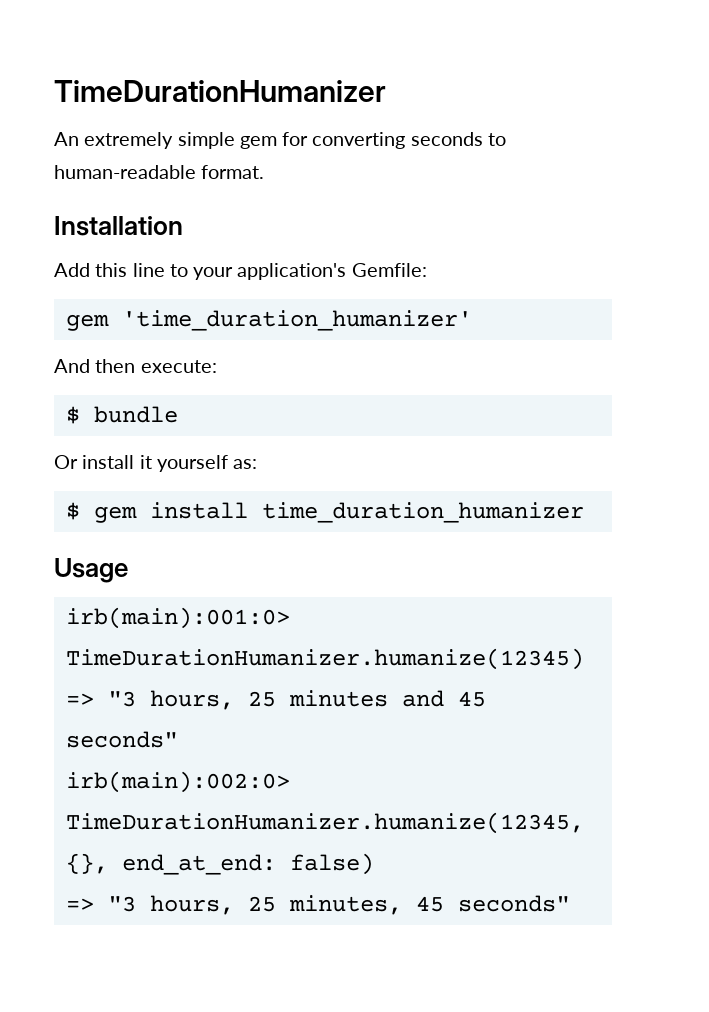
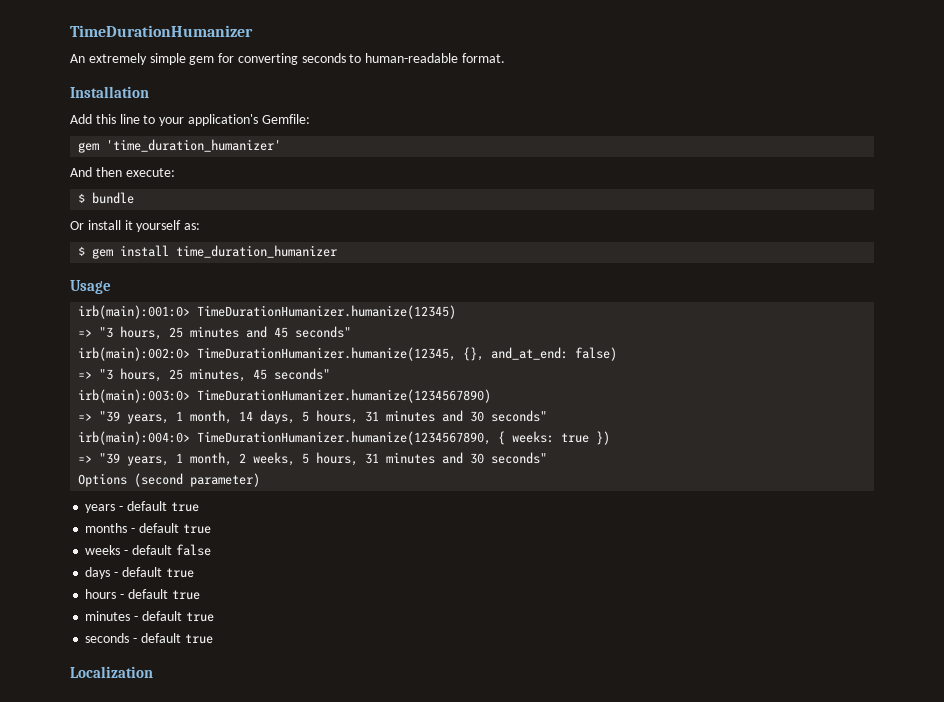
[121,854,276,875] end_at_end: -> [491,347,569,360] and_at_end:
(570, 903) none -> [78,389,492,403] [78,410,548,424] [78,431,611,445] [78,452,548,466] [78,473,261,487] [85,501,199,513] [85,523,211,534] [85,544,211,556] [85,567,194,579] [85,589,200,600] [85,611,214,622] [85,633,213,644] [70,666,153,678] // irb(main):003:0> TimeDurationHumanizer.humanize(1234567890) // => "39 years, 1 month, 14 days, 5 hours, 31 minutes and 30 seconds" // irb(main):004:0> TimeDurationHumanizer.humanize(1234567890, { weeks: true }) // => "39 years, 1 month, 2 weeks, 5 hours, 31 minutes and 30 seconds" // Options (second parameter) // years - default true // months - default true // weeks - default false // days - default true // hours - default true // minutes - default true // seconds - default true // Localization

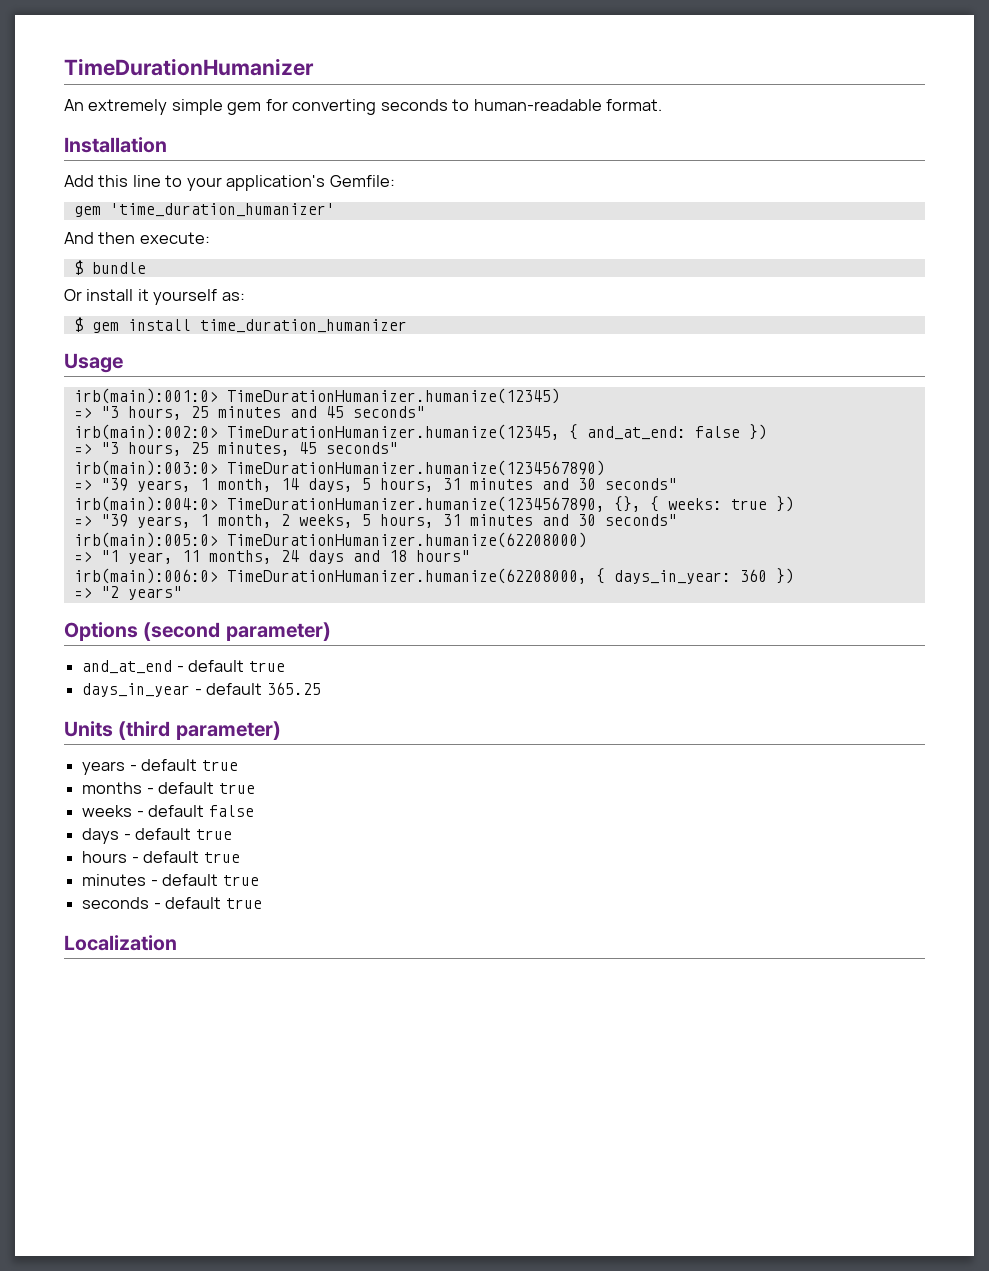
[463,347,618,361] {}, and_at_end: false) -> [568,424,767,440] { and_at_end: false })
(492, 438) none -> [613,496,641,512] {},
[78,473,184,487] Options (second -> [73,532,587,548] [73,550,470,564] [73,568,794,584] [73,586,182,600] [64,622,331,641] [82,660,285,674] [82,682,321,697] [64,721,171,740] irb(main):005:0> TimeDurationHumanizer.humanize(62208000) // => "1 year, 11 months, 24 days and 18 hours" // irb(main):006:0> TimeDurationHumanizer.humanize(62208000, { days_in_year: 360 }) // => "2 years" // Options (second parameter) // and_at_end - default true // days_in_year - default 365.25 // Units (third

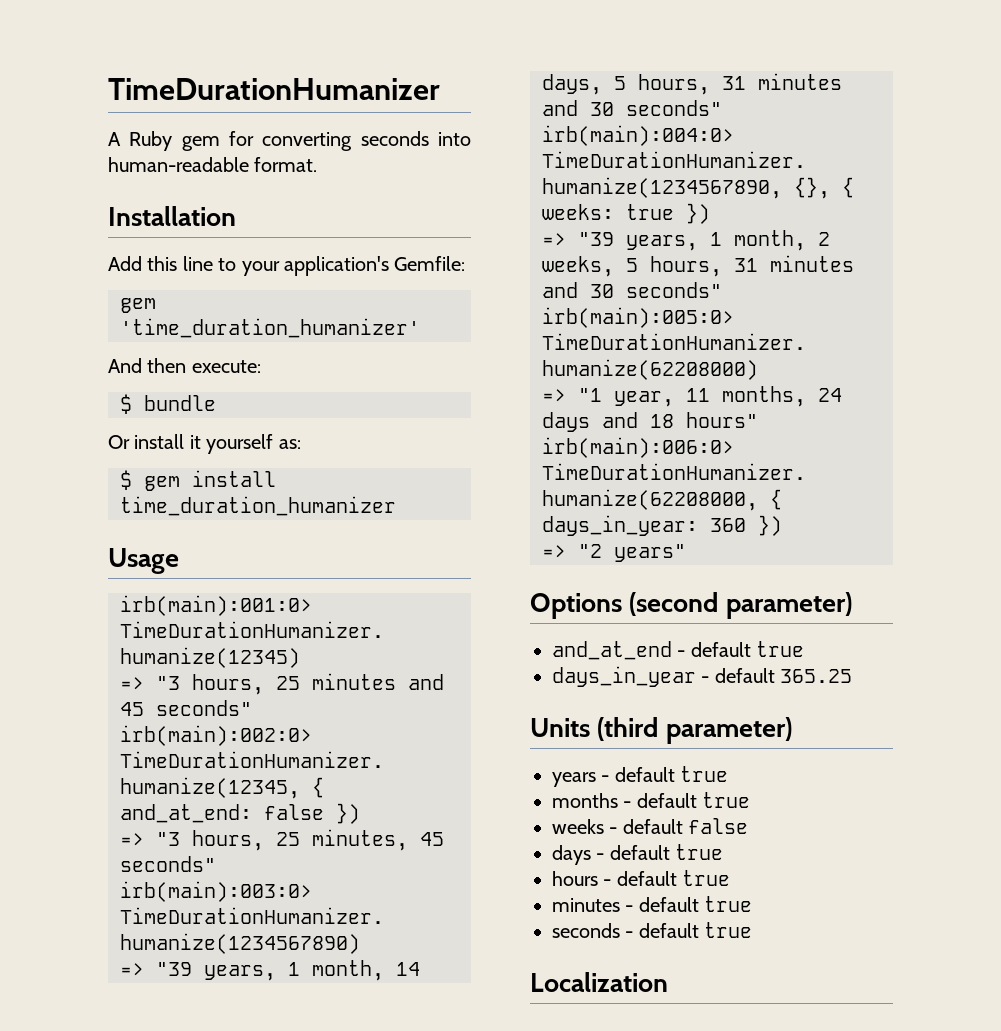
[64,99,223,115] An extremely simple -> [108,131,173,151] A Ruby
[452,99,470,111] to -> [438,132,472,146] into

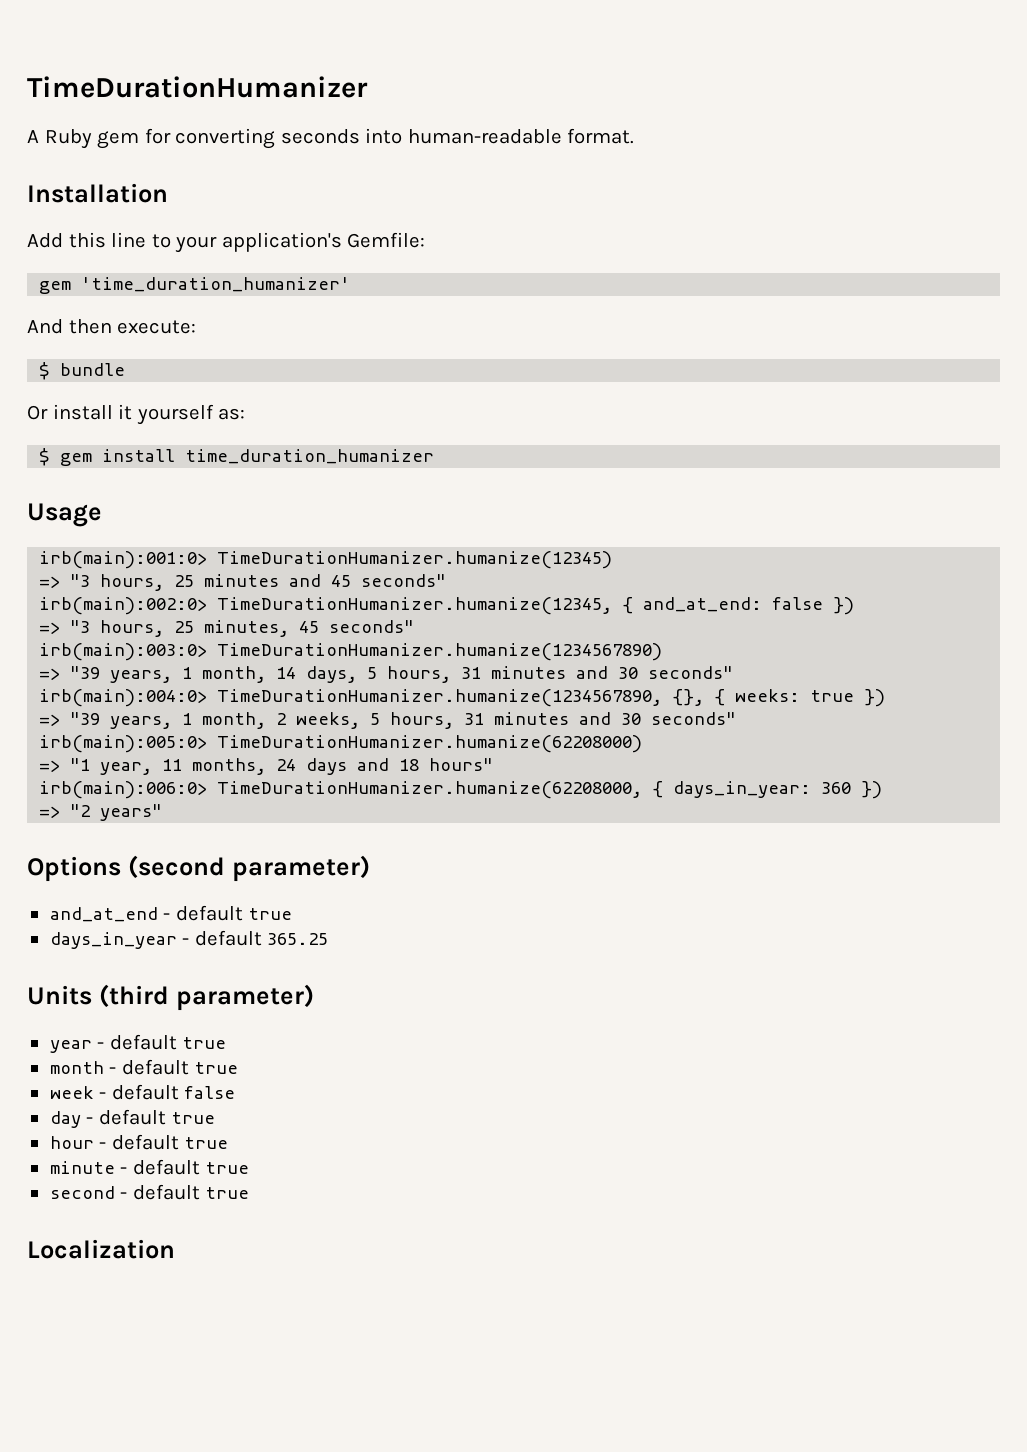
[552,766,729,787] [552,792,751,808] [552,819,604,834] years - default true // months - default true // weeks -> [49,1034,227,1053] [49,1059,239,1075] [49,1086,94,1099] year - default true // month - default true // week
[552,844,724,865] [552,870,731,886] [552,896,753,912] [552,923,620,938] days - default true // hours - default true // minutes - default true // seconds -> [49,1109,216,1128] [49,1134,229,1150] [49,1159,250,1175] [49,1186,115,1199] day - default true // hour - default true // minute - default true // second

